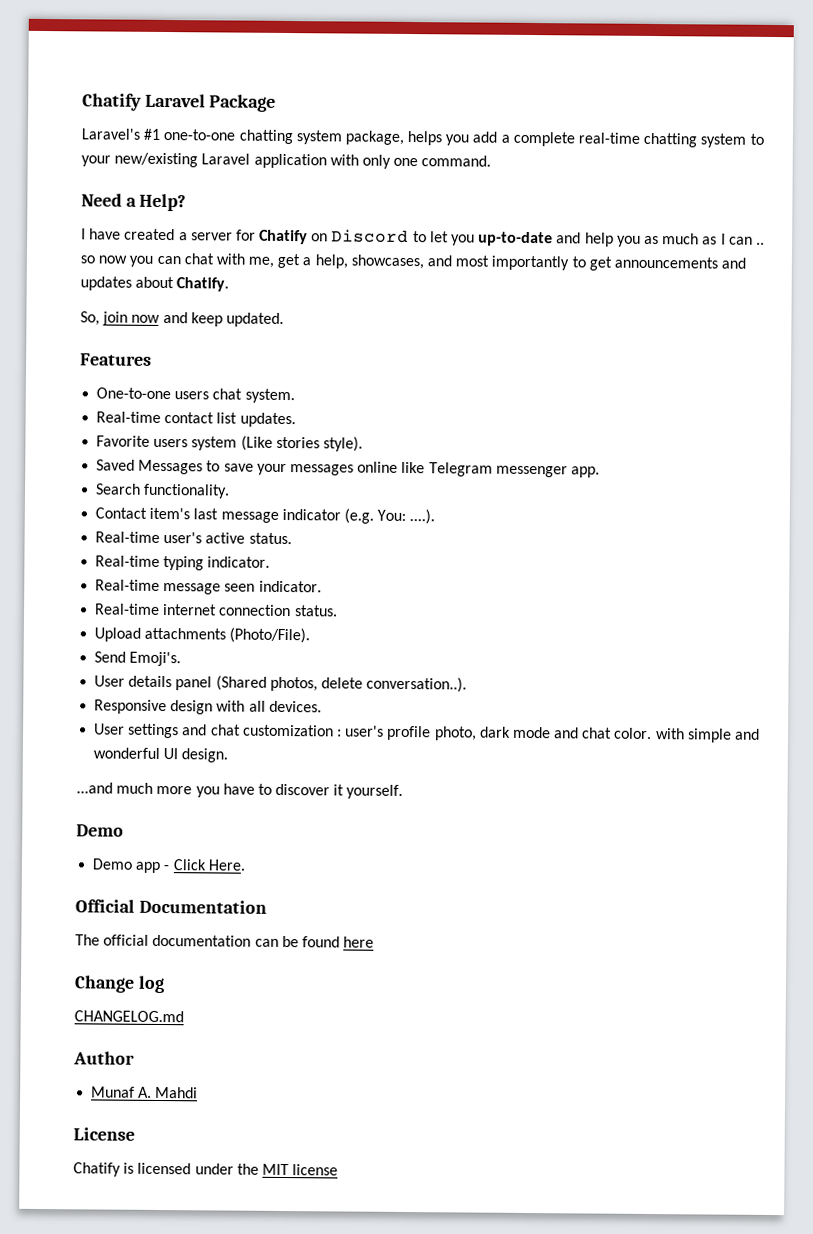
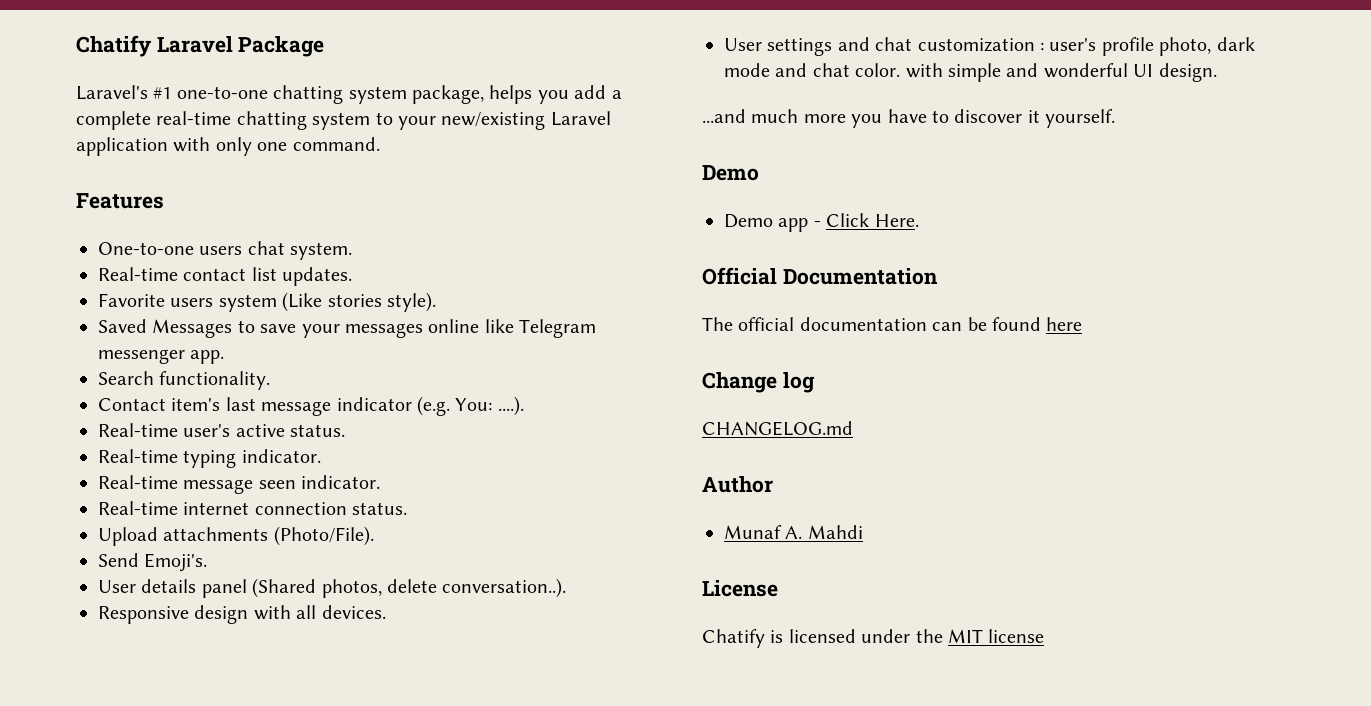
[81,193,187,212] [81,228,765,247] [80,253,747,271] [80,276,230,292] [80,311,284,327] // Need a Help? // I have created a server for Chatify on Discord to let you up-to-date and help you as much as I can .. so now you can chat with me, get a help, showcases, and most importantly to get announcements and updates about Chatify. // So, join now and keep updated. -> (380, 144) none

